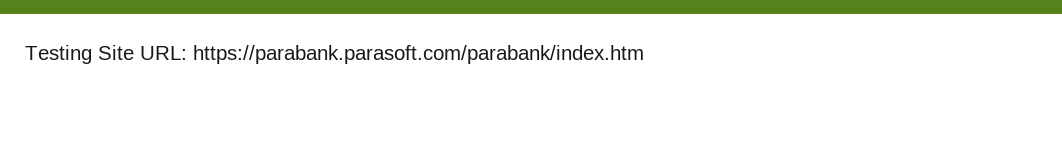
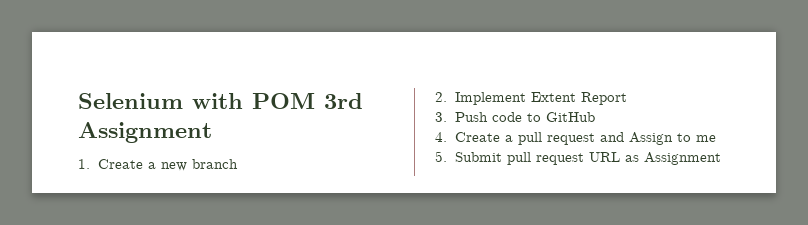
[25,45,644,64] Testing Site URL: https://parabank.parasoft.com/parabank/index.htm -> [78,93,363,109] [78,122,212,143] [78,159,238,171] [435,92,627,105] [435,112,595,122] [435,132,716,145] [435,151,721,165] Selenium with POM 3rd Assignment // 1. Create a new branch // 2. Implement Extent Report // 3. Push code to GitHub // 4. Create a pull request and Assign to me // 5. Submit pull request URL as Assignment

